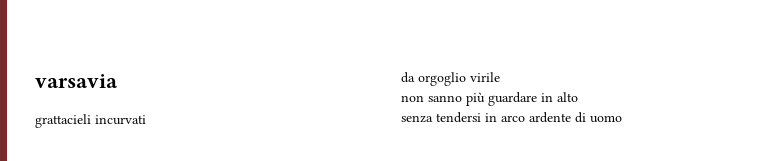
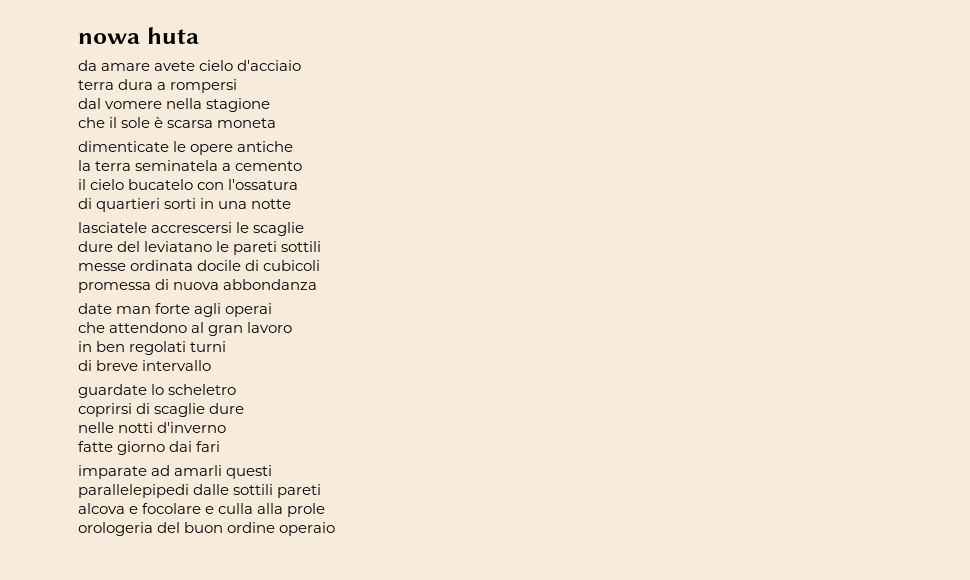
[35,74,118,88] [35,114,146,128] [401,72,500,86] [401,92,578,106] [401,112,622,123] varsavia // grattacieli incurvati // da orgoglio virile // non sanno più guardare in alto // senza tendersi in arco ardente di uomo -> [78,27,199,44] [78,60,302,71] [78,79,238,93] [78,98,271,112] [78,117,277,128] [78,141,294,155] [78,160,303,171] [78,179,299,190] [78,198,292,212] [78,222,305,236] [78,241,322,255] [78,260,321,271] [78,279,318,293] [78,303,273,317] [78,322,293,336] [78,341,227,355] [78,360,212,371] [78,384,237,398] [78,403,245,417] [78,422,227,433] [78,441,221,455] [78,465,273,479] [78,484,322,498] [78,503,326,517] [78,522,336,536] nowa huta // da amare avete cielo d'acciaio // terra dura a rompersi // dal vomere nella stagione // che il sole è scarsa moneta // dimenticate le opere antiche // la terra seminatela a cemento // il cielo bucatelo con l'ossatura // di quartieri sorti in una notte // lasciatele accrescersi le scaglie // dure del leviatano le pareti sottili // messe ordinata docile di cubicoli // promessa di nuova abbondanza // date man forte agli operai // che attendono al gran lavoro // in ben regolati turni // di breve intervallo // guardate lo scheletro // coprirsi di scaglie dure // nelle notti d'inverno // fatte giorno dai fari // imparate ad amarli questi // parallelepipedi dalle sottili pareti // alcova e focolare e culla alla prole // orologeria del buon ordine operaio

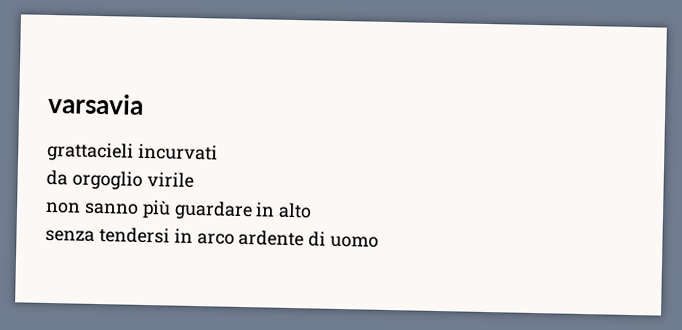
[78,27,199,44] [78,60,302,71] [78,79,238,93] [78,98,271,112] [78,117,277,128] [78,141,294,155] [78,160,303,171] [78,179,299,190] [78,198,292,212] [78,222,305,236] [78,241,322,255] [78,260,321,271] [78,279,318,293] [78,303,273,317] [78,322,293,336] [78,341,227,355] [78,360,212,371] [78,384,237,398] [78,403,245,417] [78,422,227,433] [78,441,221,455] [78,465,273,479] [78,484,322,498] [78,503,326,517] [78,522,336,536] nowa huta // da amare avete cielo d'acciaio // terra dura a rompersi // dal vomere nella stagione // che il sole è scarsa moneta // dimenticate le opere antiche // la terra seminatela a cemento // il cielo bucatelo con l'ossatura // di quartieri sorti in una notte // lasciatele accrescersi le scaglie // dure del leviatano le pareti sottili // messe ordinata docile di cubicoli // promessa di nuova abbondanza // date man forte agli operai // che attendono al gran lavoro // in ben regolati turni // di breve intervallo // guardate lo scheletro // coprirsi di scaglie dure // nelle notti d'inverno // fatte giorno dai fari // imparate ad amarli questi // parallelepipedi dalle sottili pareti // alcova e focolare e culla alla prole // orologeria del buon ordine operaio -> [48,92,144,115] [47,141,218,162] [46,169,194,190] [45,199,313,221] [45,227,380,248] varsavia // grattacieli incurvati // da orgoglio virile // non sanno più guardare in alto // senza tendersi in arco ardente di uomo

